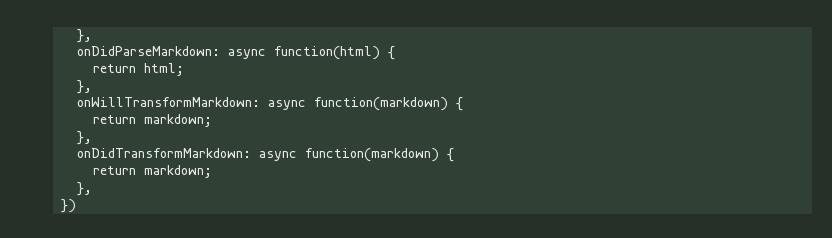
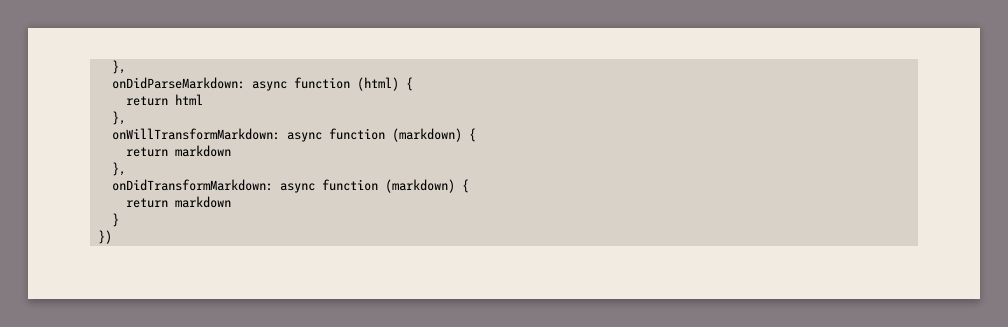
[273,46,395,60] [92,63,184,76] function(html) { // return html; -> [294,77,414,91] [126,94,204,106] function (html) { // return html
[313,97,463,111] [92,114,212,127] function(markdown) { // return markdown; -> [329,128,477,142] [126,145,232,157] function (markdown) { // return markdown
[304,148,454,162] [92,165,212,178] [76,182,92,196] function(markdown) { // return markdown; // }, -> [322,179,470,193] [126,196,232,208] [112,213,120,227] function (markdown) { // return markdown // }

